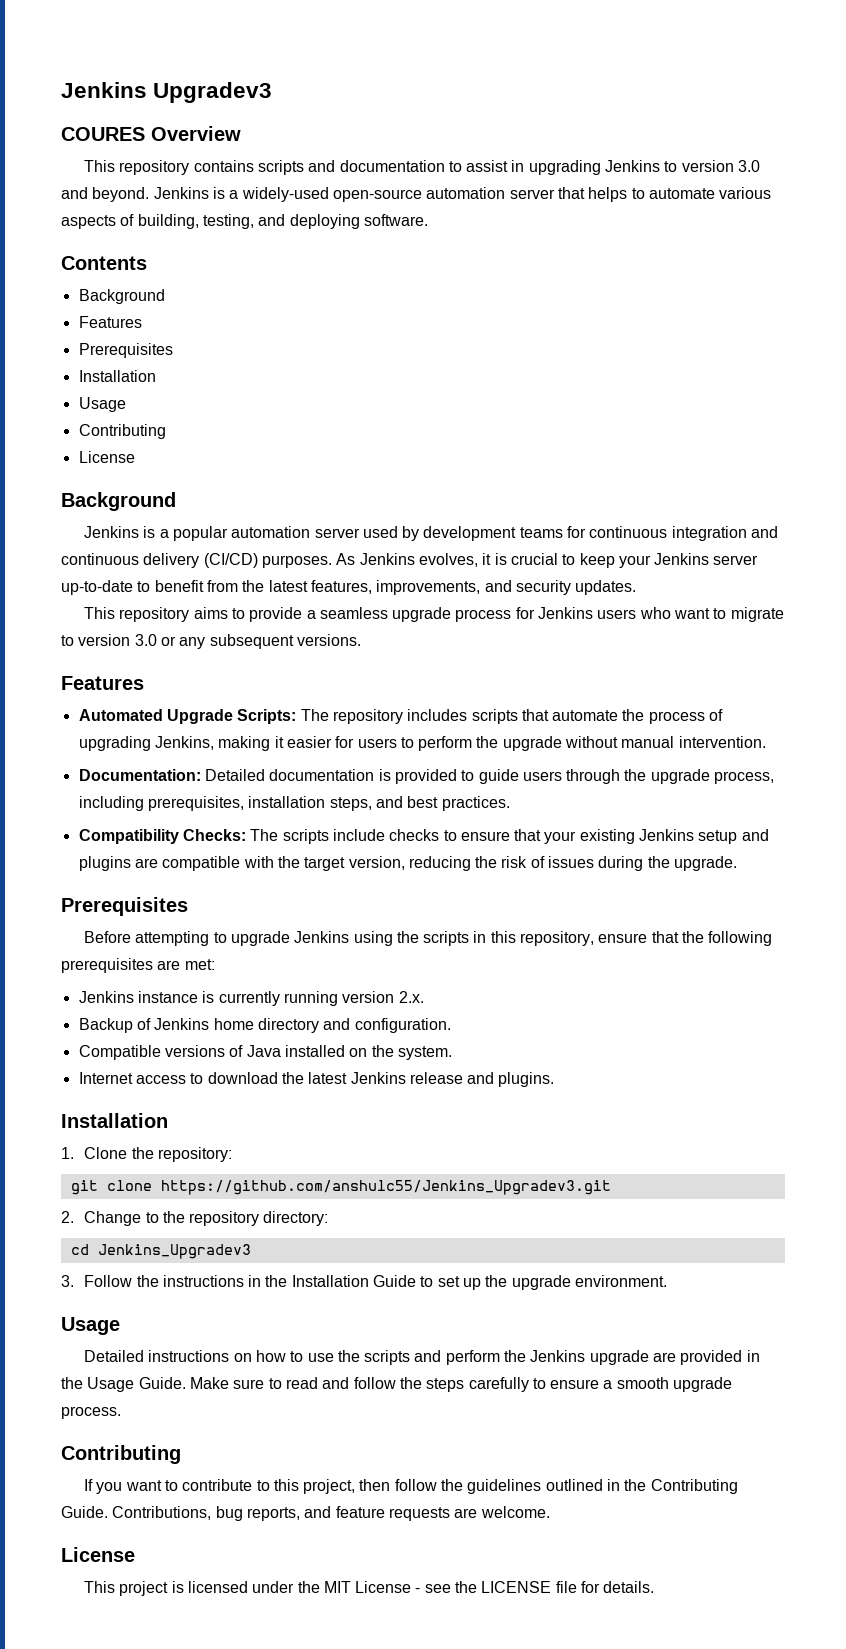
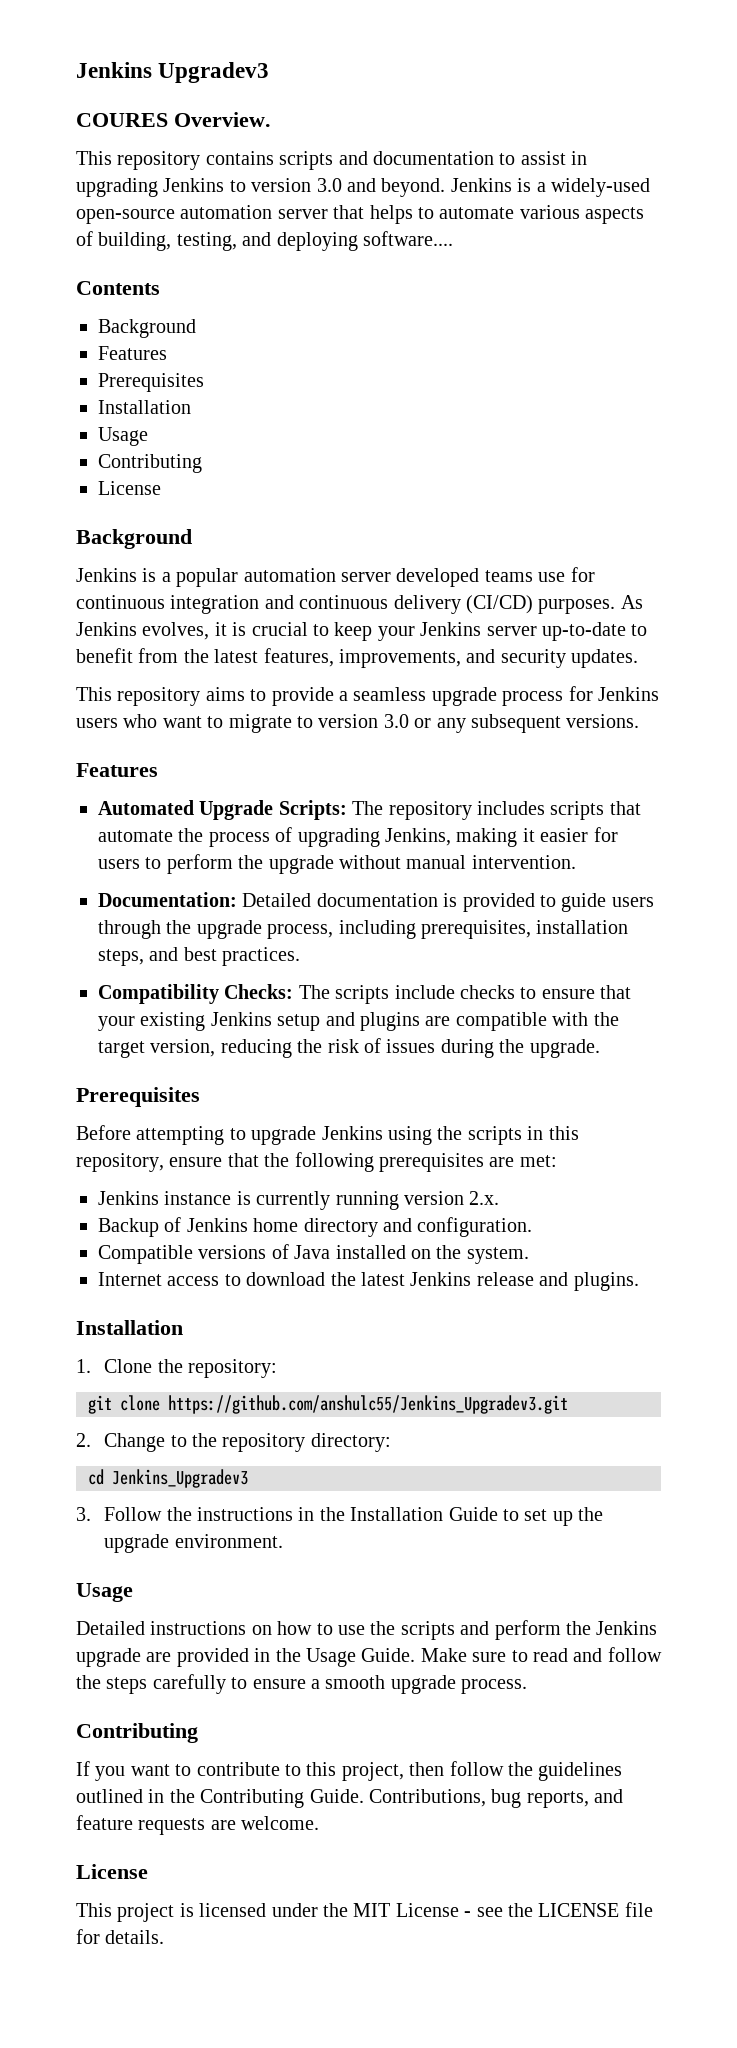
[151,126,241,141] Overview -> [174,112,271,127] Overview.
[363,214,428,226] software. -> [363,231,453,246] software....
[362,526,563,541] used by development teams -> [396,568,566,587] developed teams use

